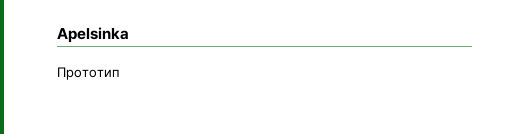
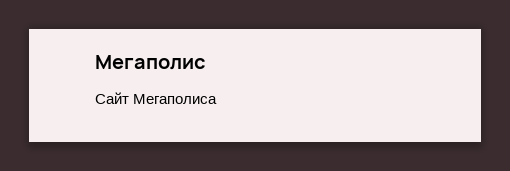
[57,27,129,43] [57,67,119,80] Apelsinka // Прототип -> [95,55,206,70] [95,92,218,104] Мегаполис // Сайт Мегаполиса

